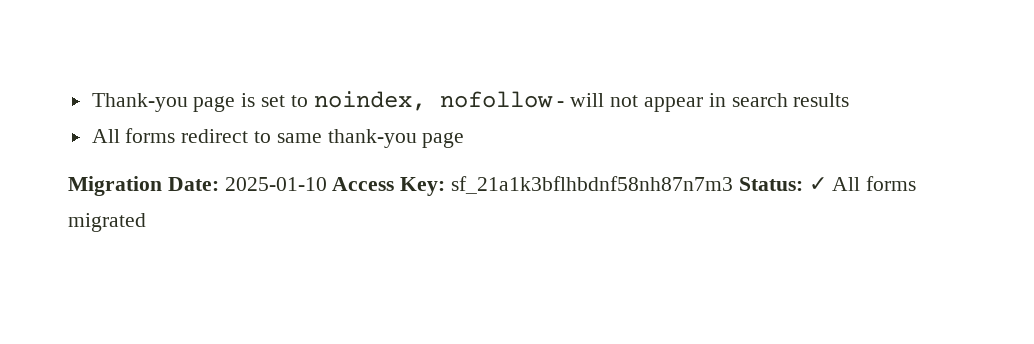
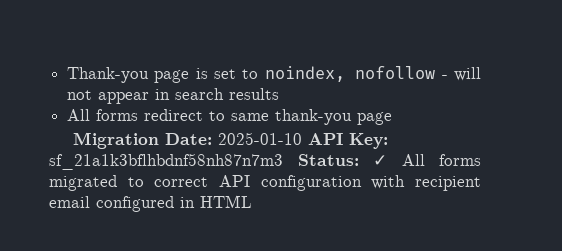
[332,177,395,191] Access -> [307,133,343,145] API
(146, 222) none -> [127,175,481,191] [49,195,252,212] to correct API configuration with recipient email configured in HTML

